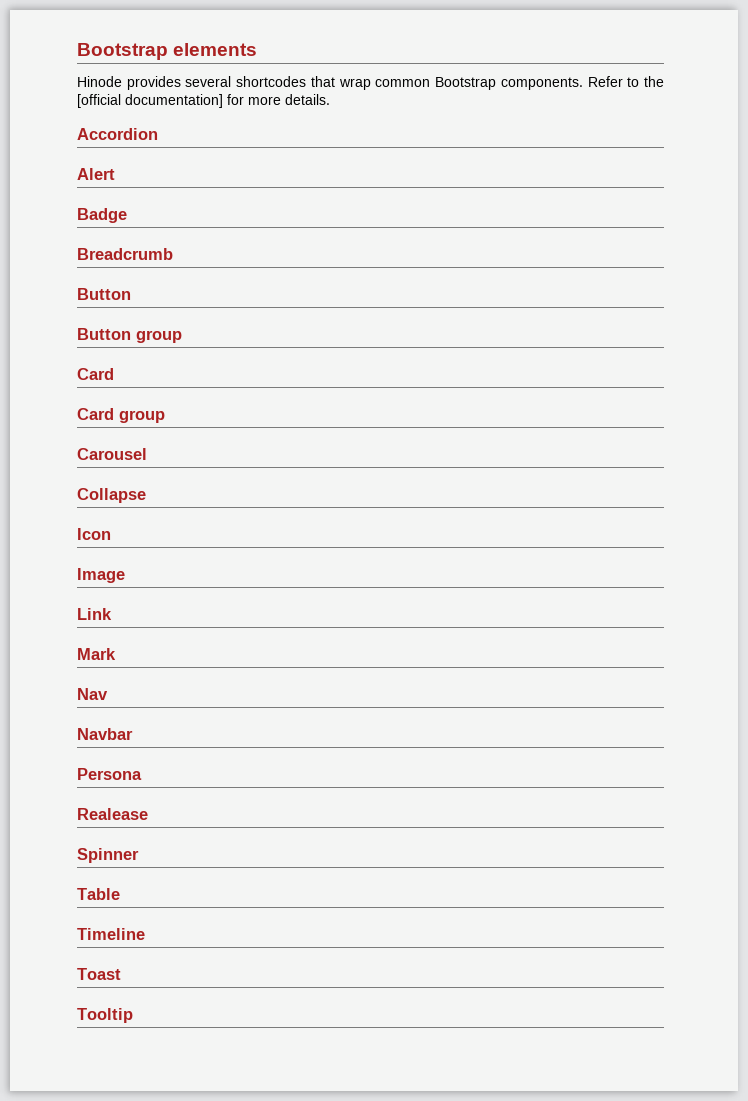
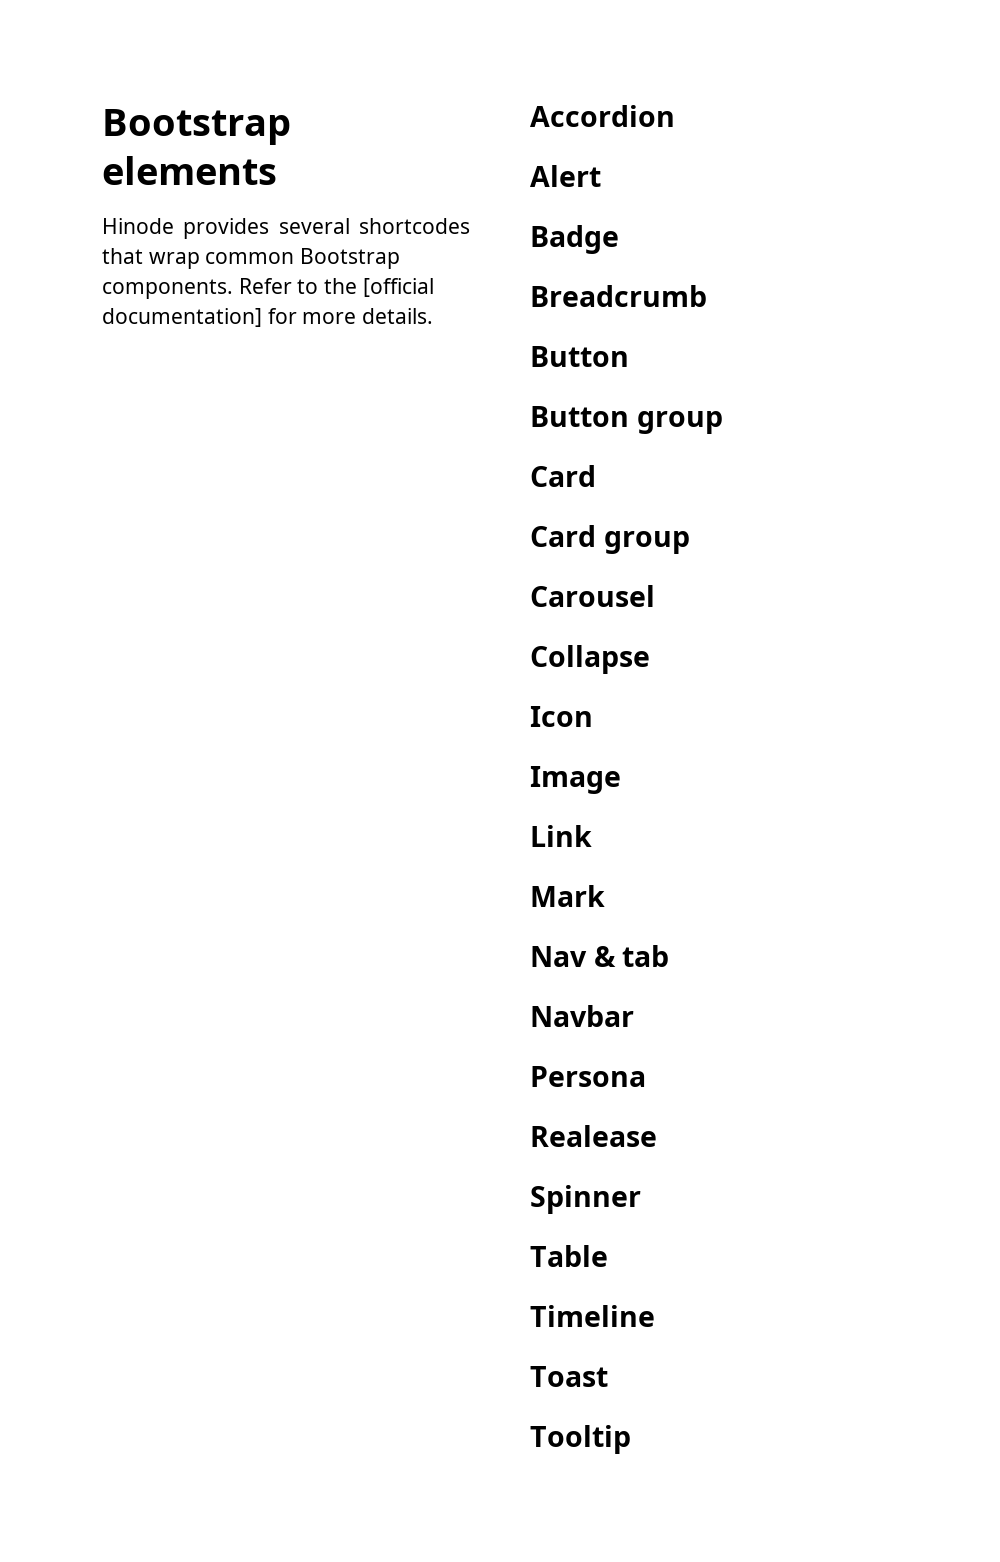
(108, 694) none -> [593,945,670,967] & tab

